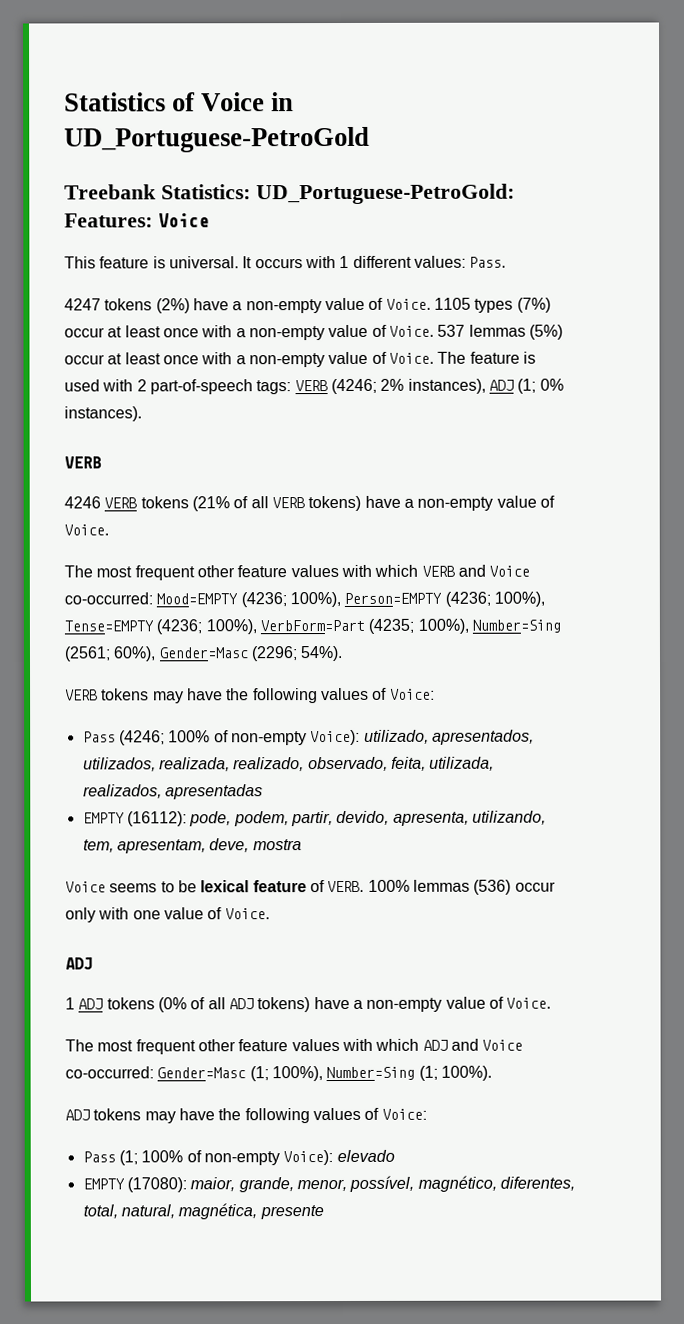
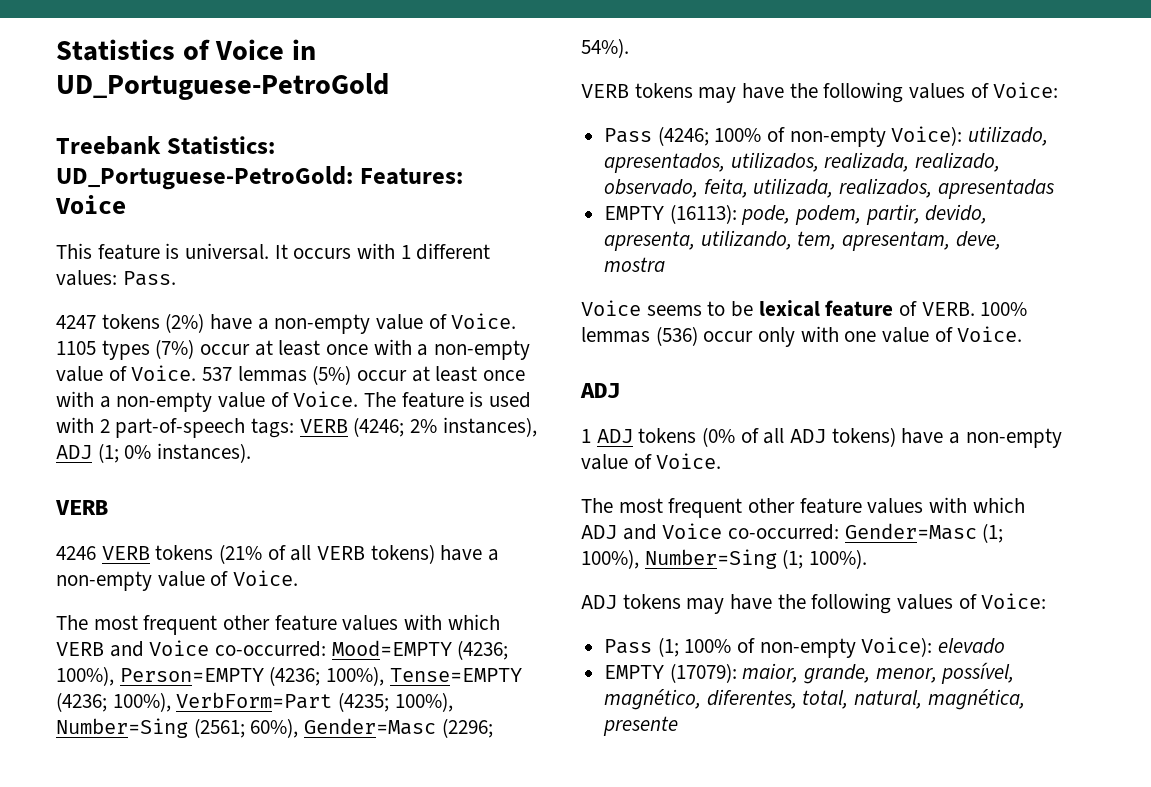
[126,811,187,827] (16112): -> [669,204,737,224] (16113):
[126,1177,187,1193] (17080): -> [669,663,737,683] (17079):

